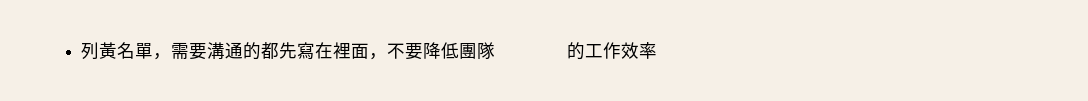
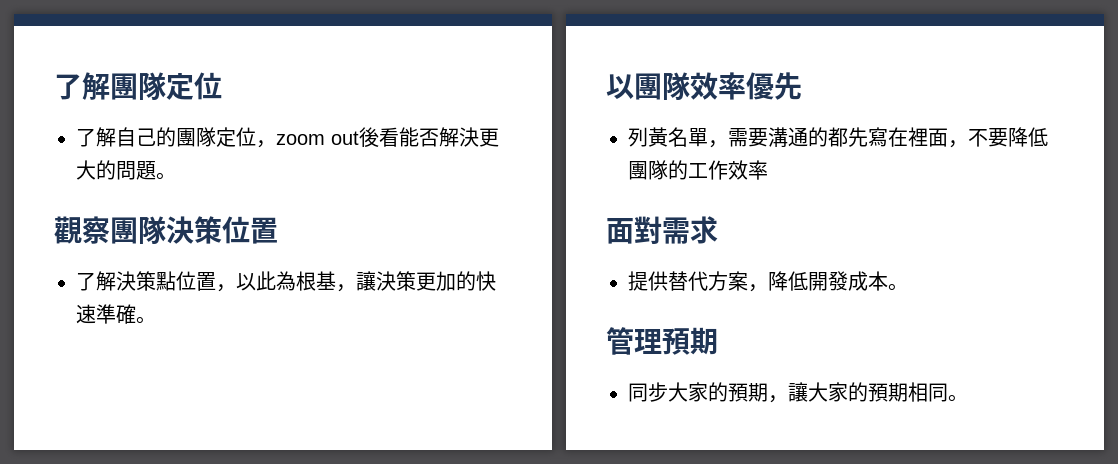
(81, 51) none -> [54,72,222,100] [76,127,499,148] [76,160,176,180] [54,216,278,244] [76,271,496,292] [76,304,156,324] [606,72,802,100] 了解團隊定位 // 了解自己的團隊定位，zoom out後看能否解決更大的問題。 // 觀察團隊決策位置 // 了解決策點位置，以此為根基，讓決策更加的快速準確。 // 以團隊效率優先 //
(658, 50) none -> [606,216,718,245] [628,271,908,292] [606,327,718,355] [628,382,968,403] // 面對需求 // 提供替代方案，降低開發成本。 // 管理預期 // 同步大家的預期，讓大家的預期相同。

